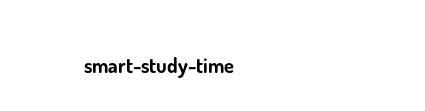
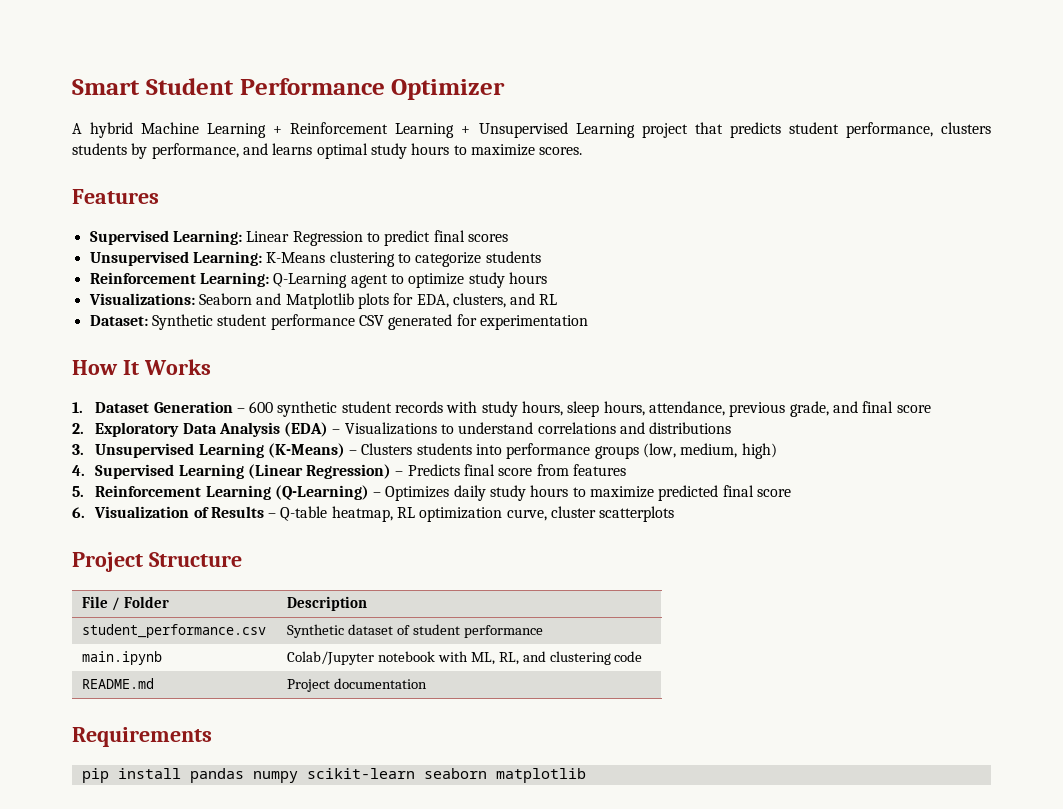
[84,57,234,78] smart-study-time -> [72,78,506,100] [72,122,992,138] [72,143,583,159] [72,189,159,204] [89,230,508,246] [89,251,541,267] [89,272,547,288] [88,293,558,309] [89,314,588,330] [72,359,211,375] [72,401,931,417] [72,422,732,437] [72,443,777,459] [72,464,627,479] [72,485,792,501] [72,506,675,522] [72,552,242,572] [82,596,169,611] [287,596,368,611] [82,624,267,638] [287,624,543,638] [82,651,163,665] [287,651,643,665] [82,678,155,689] [287,678,427,692] [72,727,212,747] [81,768,586,783] Smart Student Performance Optimizer // A hybrid Machine Learning + Reinforcement Learning + Unsupervised Learning project that predicts student performance, clusters students by performance, and learns optimal study hours to maximize scores. // Features // Supervised Learning: Linear Regression to predict final scores // Unsupervised Learning: K-Means clustering to categorize students // Reinforcement Learning: Q-Learning agent to optimize study hours // Visualizations: Seaborn and Matplotlib plots for EDA, clusters, and RL // Dataset: Synthetic student performance CSV generated for experimentation // How It Works // 1. Dataset Generation – 600 synthetic student records with study hours, sleep hours, attendance, previous grade, and final score // 2. Exploratory Data Analysis (EDA) – Visualizations to understand correlations and distributions // 3. Unsupervised Learning (K-Means) – Clusters students into performance groups (low, medium, high) // 4. Supervised Learning (Linear Regression) – Predicts final score from features // 5. Reinforcement Learning (Q-Learning) – Optimizes daily study hours to maximize predicted final score // 6. Visualization of Results – Q-table heatmap, RL optimization curve, cluster scatterplots // Project Structure // File / Folder | Description // student_performance.csv | Synthetic dataset of student performance // main.ipynb | Colab/Jupyter notebook with ML, RL, and clustering code // README.md | Project documentation // Requirements // pip install pandas numpy scikit-learn seaborn matplotlib

